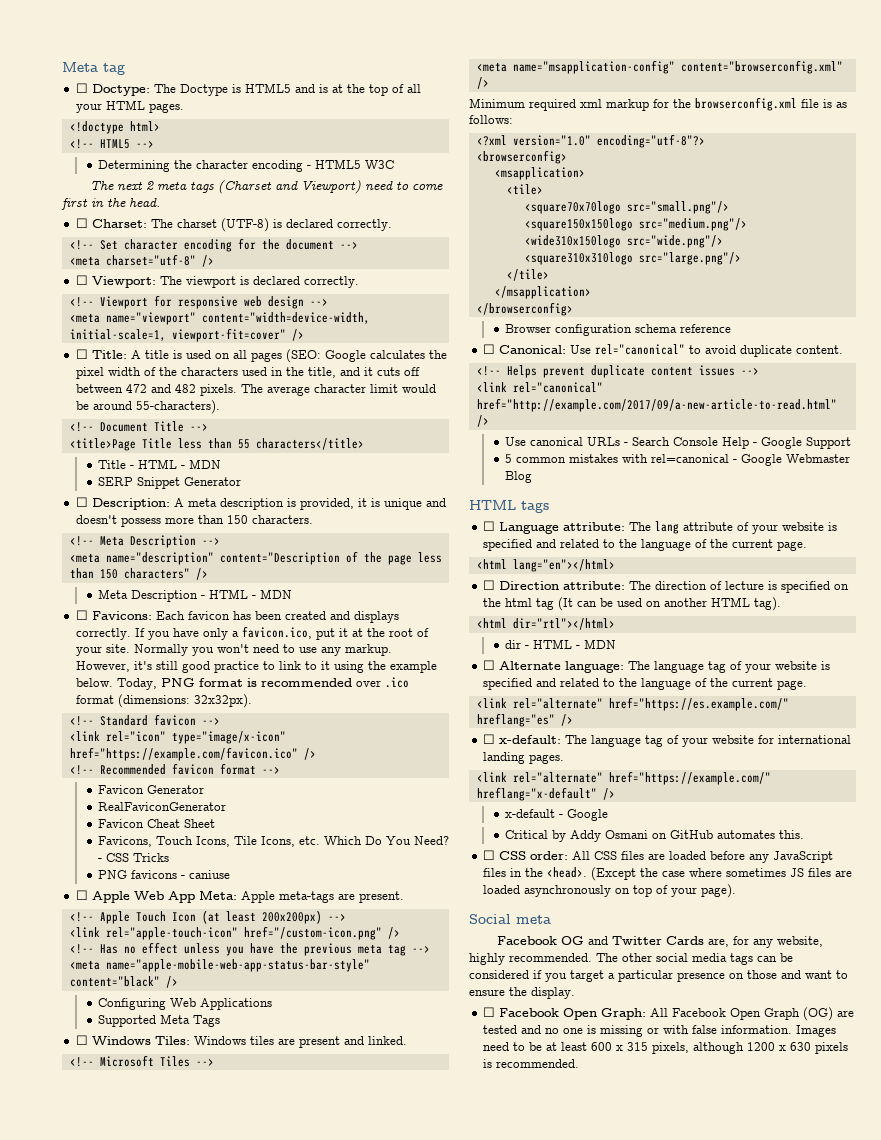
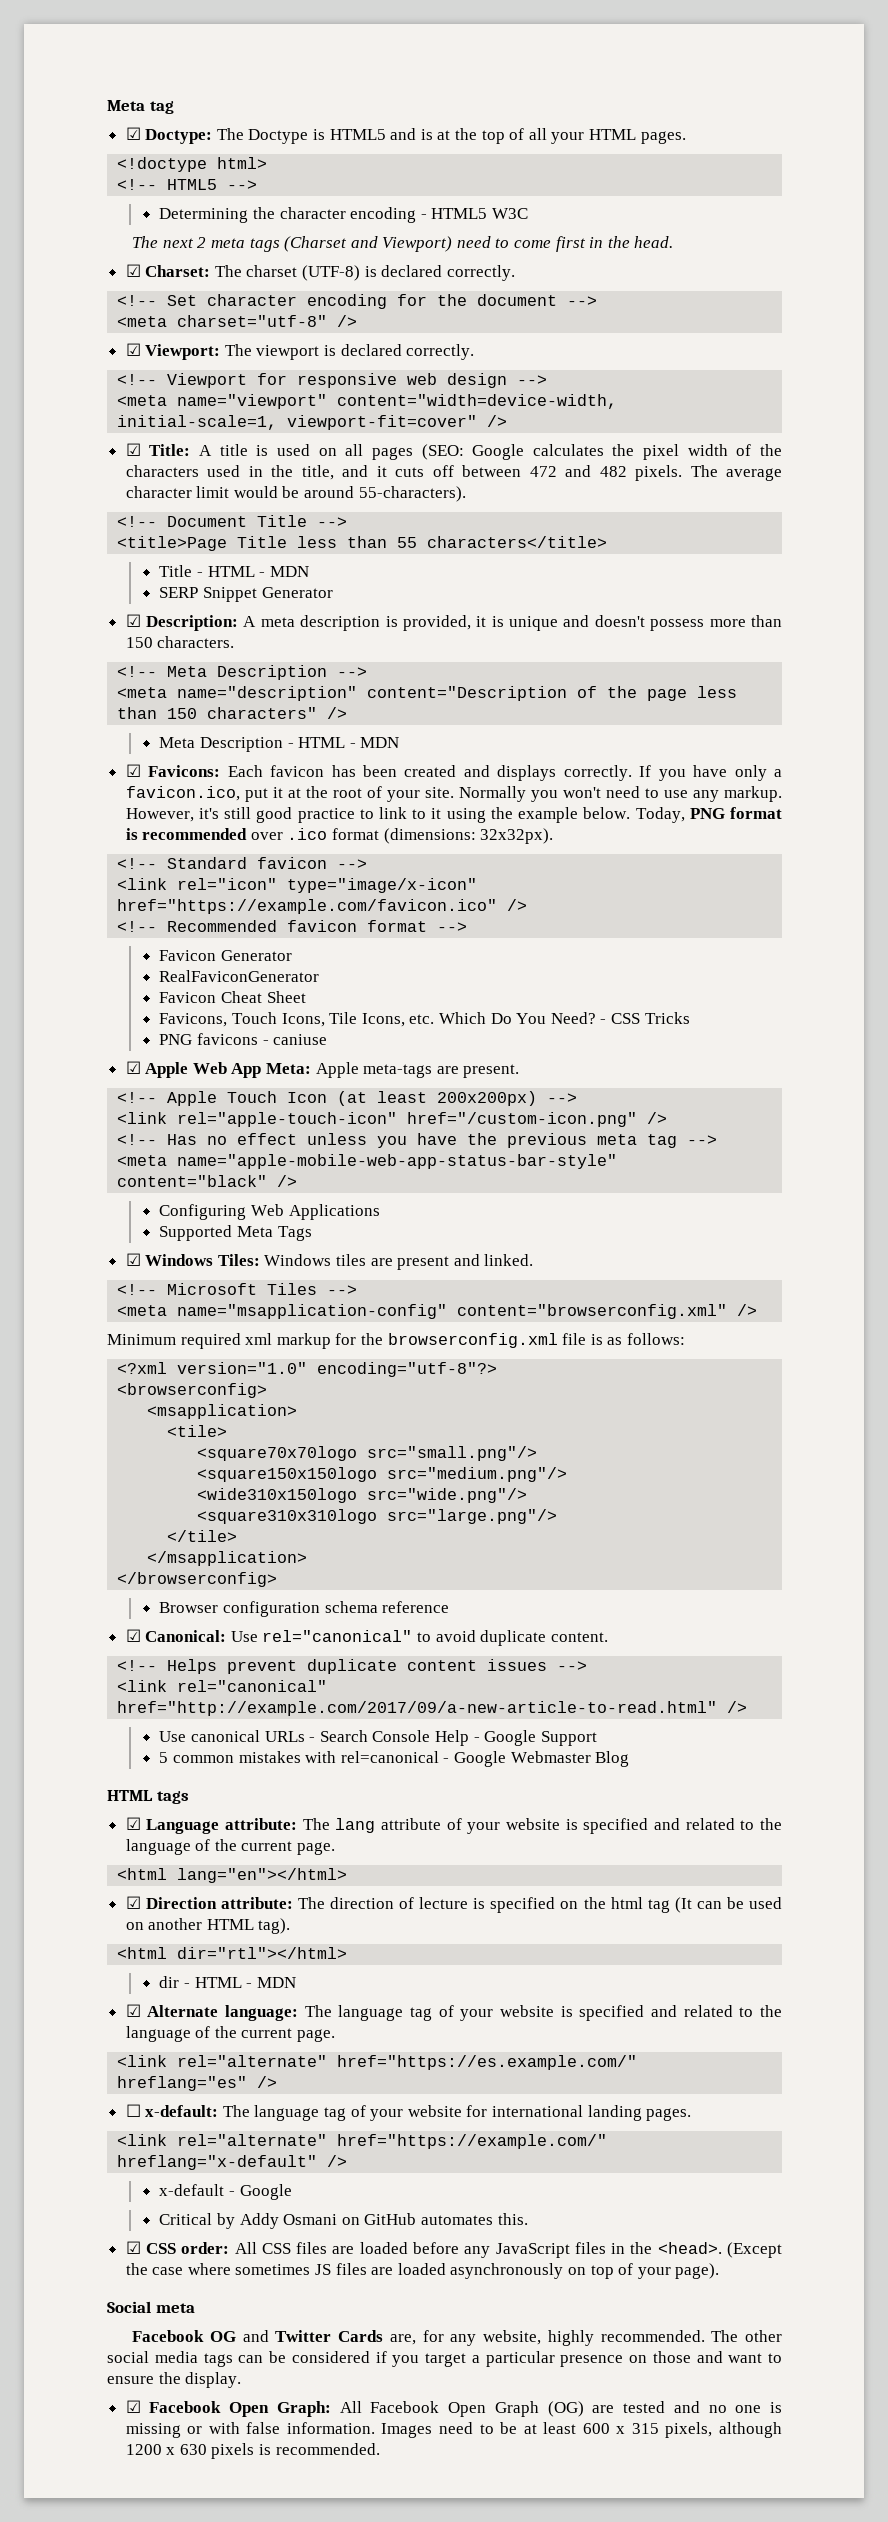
[75,83,88,93] ☐ -> [125,127,141,140] ☑
[75,218,88,228] ☐ -> [125,264,141,277] ☑
[75,275,88,285] ☐ -> [125,343,141,356] ☑
[75,349,88,359] ☐ -> [125,443,141,456] ☑
[75,497,88,507] ☐ -> [125,614,141,627] ☑
[75,610,88,620] ☐ -> [125,764,141,777] ☑
[75,890,88,900] ☐ -> [125,1061,141,1074] ☑
[75,1035,88,1045] ☐ -> [125,1253,141,1266] ☑
[482,344,495,354] ☐ -> [125,1629,141,1642] ☑
[482,521,495,531] ☐ -> [125,1817,141,1830] ☑
[482,580,495,590] ☐ -> [125,1896,141,1909] ☑
[482,660,495,670] ☐ -> [125,2004,141,2017] ☑
[482,850,495,860] ☐ -> [125,2241,141,2254] ☑
[482,1007,495,1017] ☐ -> [125,2400,141,2413] ☑

